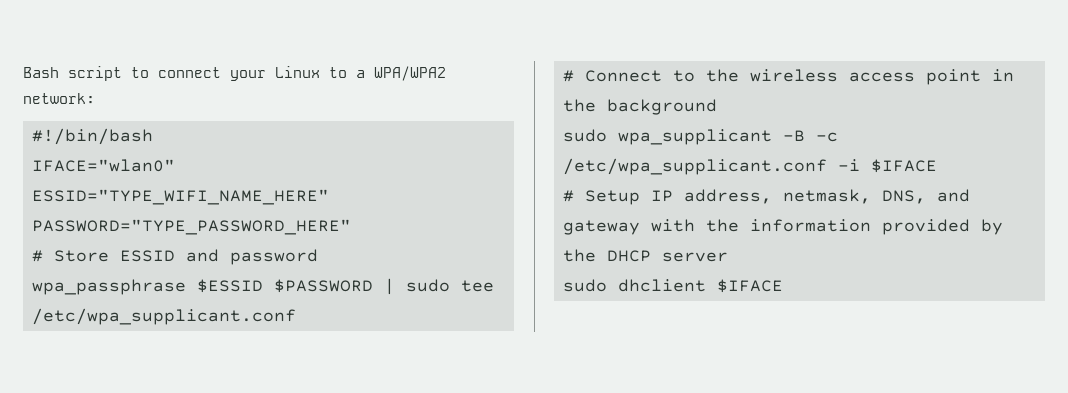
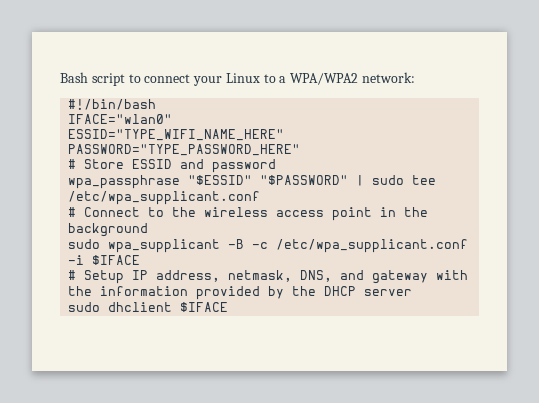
[197,279,373,293] $ESSID $PASSWORD -> [188,175,349,185] "$ESSID" "$PASSWORD"

